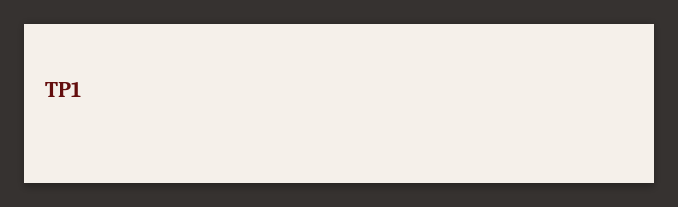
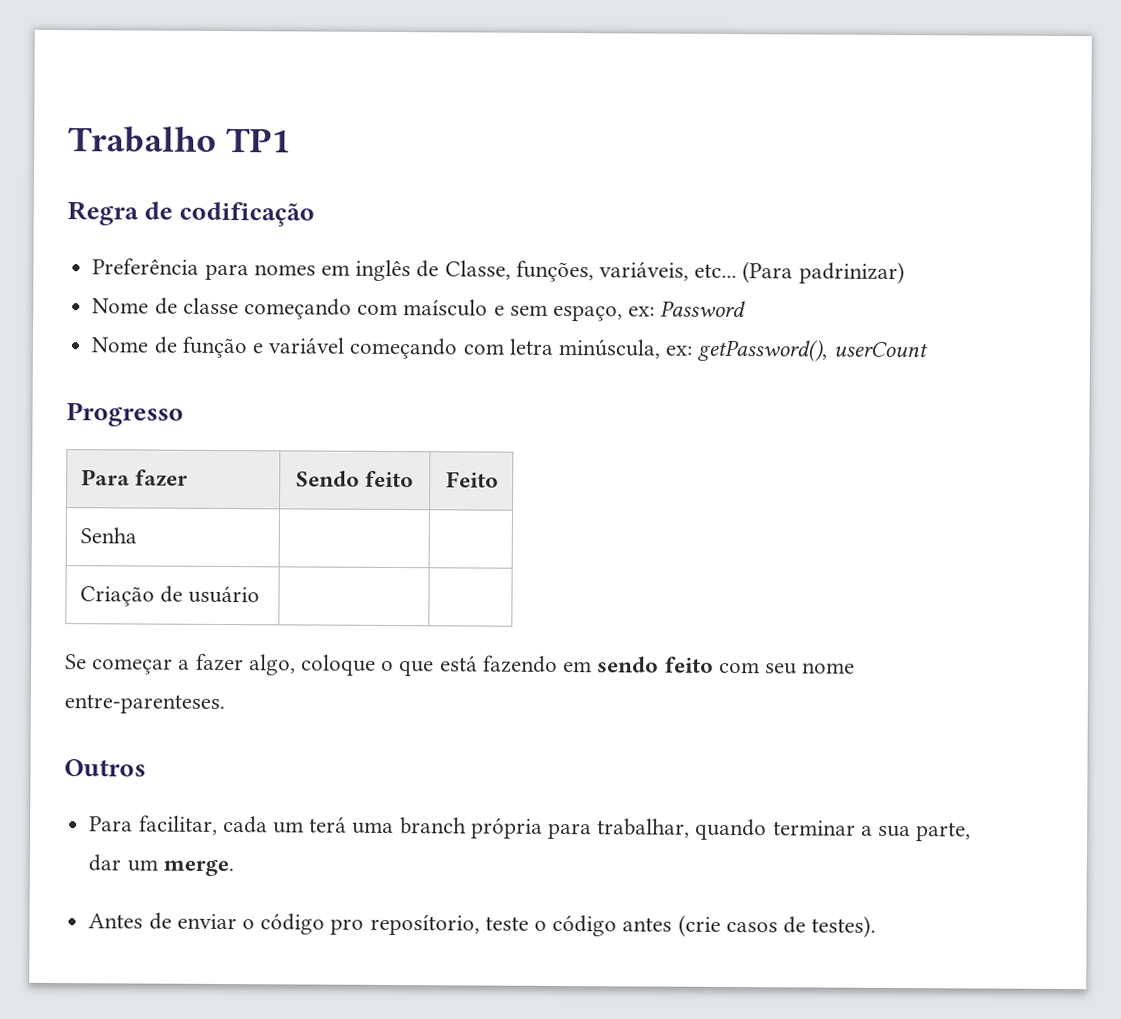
(45, 89) none -> [68,126,217,153] Trabalho
(81, 89) none -> [67,201,316,227] [92,258,905,285] [92,297,747,322] [91,336,928,362] [66,402,184,427] [80,469,189,487] [295,470,415,488] [446,471,500,488] [79,527,137,544] [79,585,261,607] [65,653,856,677] [64,694,225,715] [64,759,146,777] [89,815,972,842] [88,854,234,877] [88,912,877,938] // Regra de codificação // Preferência para nomes em inglês de Classe, funções, variáveis, etc... (Para padrinizar) // Nome de classe começando com maísculo e sem espaço, ex: Password // Nome de função e variável começando com letra minúscula, ex: getPassword(), userCount // Progresso // Para fazer | Sendo feito | Feito // Senha | | // Criação de usuário | | // Se começar a fazer algo, coloque o que está fazendo em sendo feito com seu nome entre-parenteses. // Outros // Para facilitar, cada um terá uma branch própria para trabalhar, quando terminar a sua parte, dar um merge. // Antes de enviar o código pro reposítorio, teste o código antes (crie casos de testes).

